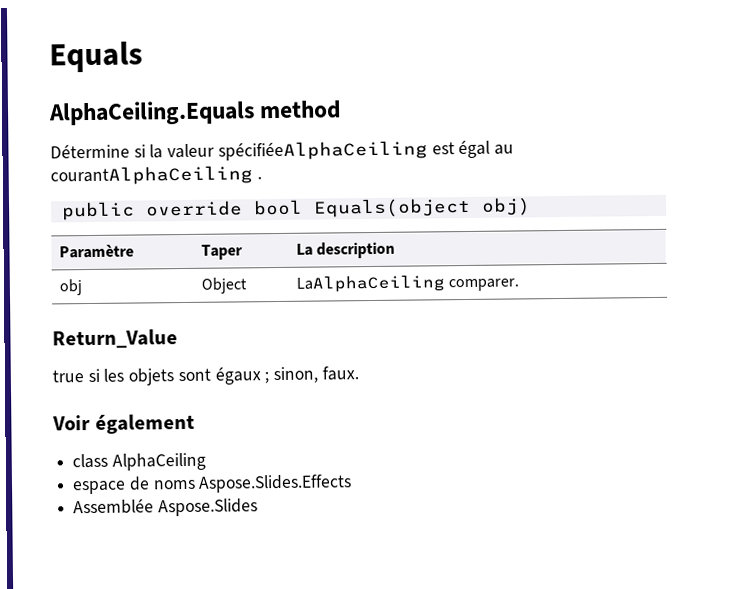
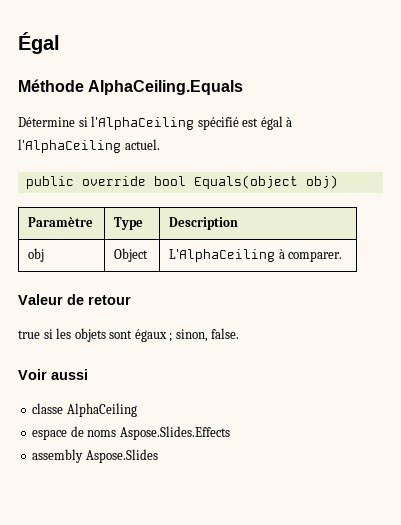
[49,41,143,73] Equals // -> [18,32,60,54] [18,79,84,92] Égal // Méthode
[259,100,342,120] method -> (244, 87) none
[149,139,515,161] [50,165,262,186] la valeur spécifiéeAlphaCeiling est égal au courantAlphaCeiling . -> [91,116,293,130] [18,139,160,153] l'AlphaCeiling spécifié est égal à l'AlphaCeiling actuel.
[200,244,243,260] [295,241,396,259] Taper | La description -> [114,217,144,230] [169,217,239,230] Type | Description
[295,275,445,293] LaAlphaCeiling -> [169,249,285,262] L'AlphaCeiling à
[52,329,178,349] Return_Value -> [18,294,131,305] Valeur de retour
[321,366,359,381] faux. -> [211,328,240,339] false.
[94,413,195,434] [72,453,109,469] également // class -> [51,369,88,380] [32,403,64,414] aussi // classe
[73,498,155,515] Assemblée -> [32,449,84,463] assembly

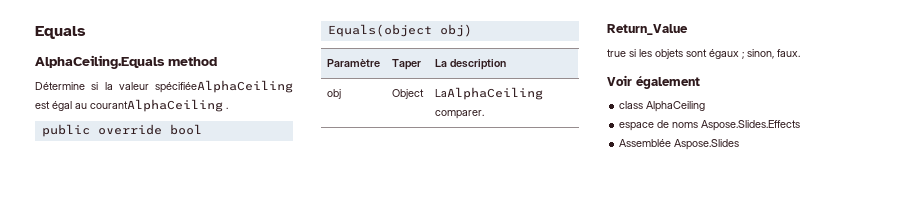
[18,32,60,54] [18,79,84,92] Égal // Méthode -> [35,26,86,39] Equals //
(244, 87) none -> [168,57,217,66] method
[91,116,293,130] [18,139,160,153] l'AlphaCeiling spécifié est égal à l'AlphaCeiling actuel. -> [104,80,293,93] [35,99,228,112] la valeur spécifiéeAlphaCeiling est égal au courantAlphaCeiling .
[114,217,144,230] [169,217,239,230] Type | Description -> [391,59,421,70] [434,59,506,70] Taper | La description
[169,249,285,262] L'AlphaCeiling à -> [434,87,543,100] LaAlphaCeiling
[18,294,131,305] Valeur de retour -> [607,24,688,35] Return_Value
[211,328,240,339] false. -> [777,49,800,57] faux.
[51,369,88,380] [32,403,64,414] aussi // classe -> [636,76,700,89] [619,101,644,109] également // class
[32,449,84,463] assembly -> [619,139,672,147] Assemblée

